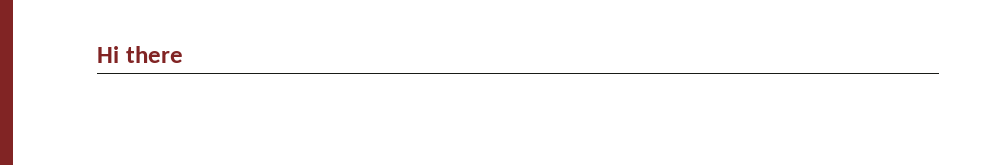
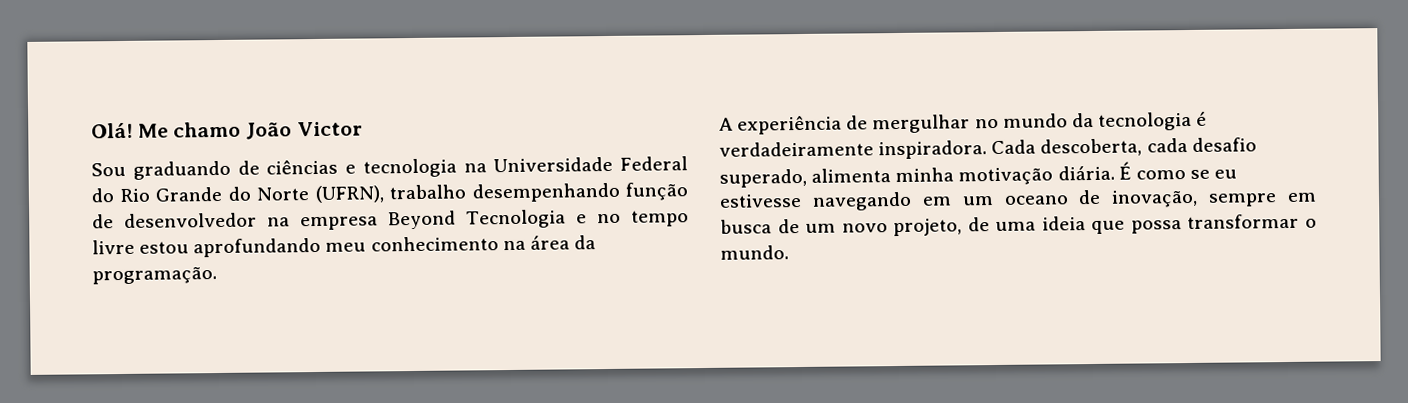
[97,46,183,63] Hi there -> [91,121,363,140] [91,156,688,180] [91,182,688,204] [92,209,689,231] [92,235,596,258] [92,266,217,285] [719,111,1208,135] [719,137,1257,160] [719,161,1238,188] [719,189,1317,211] [720,213,1317,237] [720,245,789,260] Olá! Me chamo João Victor // Sou graduando de ciências e tecnologia na Universidade Federal do Rio Grande do Norte (UFRN), trabalho desempenhando função de desenvolvedor na empresa Beyond Tecnologia e no tempo livre estou aprofundando meu conhecimento na área da programação. // A experiência de mergulhar no mundo da tecnologia é verdadeiramente inspiradora. Cada descoberta, cada desafio superado, alimenta minha motivação diária. É como se eu estivesse navegando em um oceano de inovação, sempre em busca de um novo projeto, de uma ideia que possa transformar o mundo.

